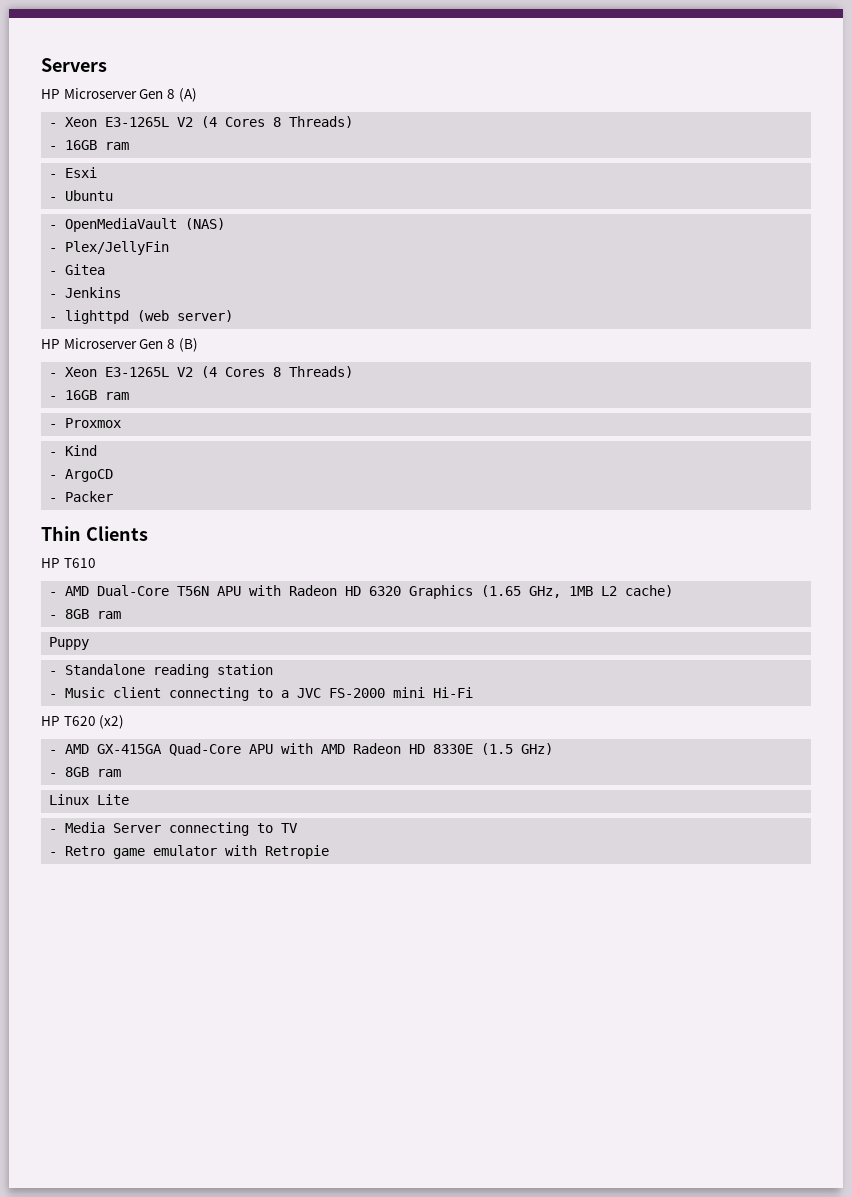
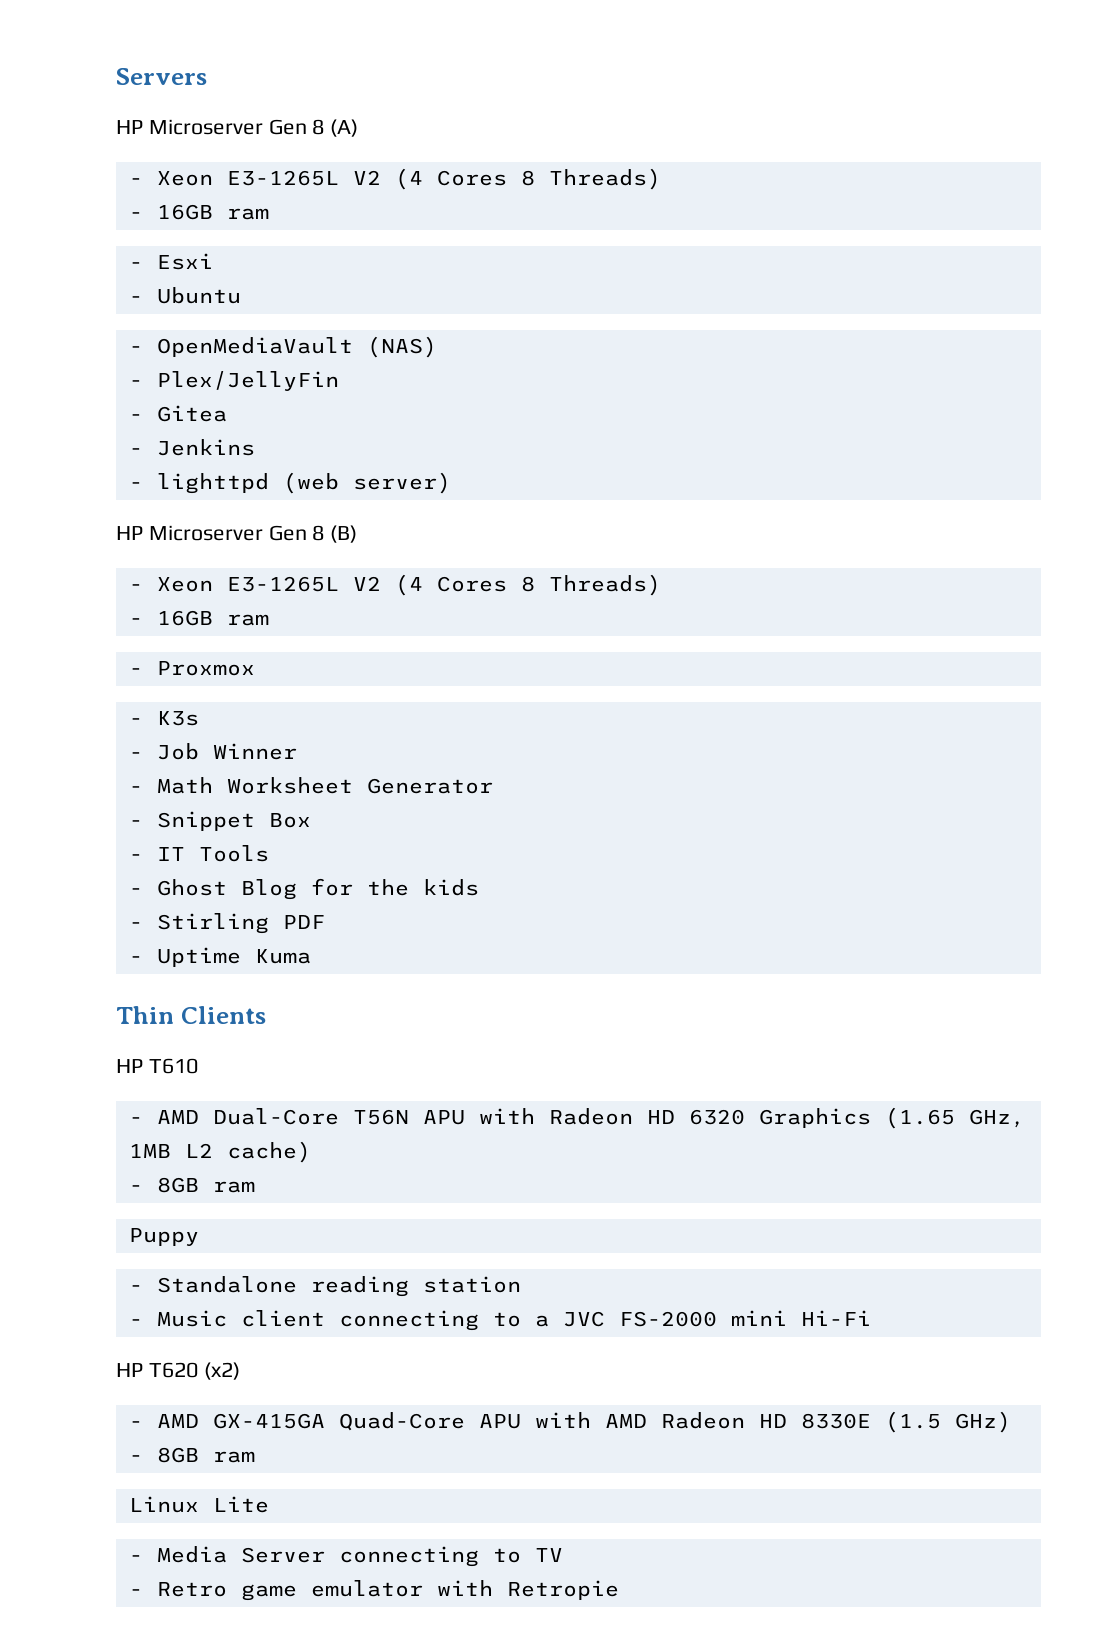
[65,445,98,456] [49,469,114,482] [49,491,114,502] Kind // - ArgoCD // - Packer -> [156,711,199,726] [128,743,297,760] [128,777,493,794] [128,811,311,831] [128,845,269,862] [128,878,479,900] [128,913,325,934] [128,947,311,967] K3s // - Job Winner // - Math Worksheet Generator // - Snippet Box // - IT Tools // - Ghost Blog for the kids // - Stirling PDF // - Uptime Kuma

